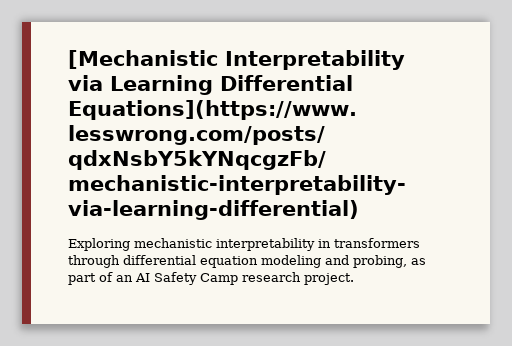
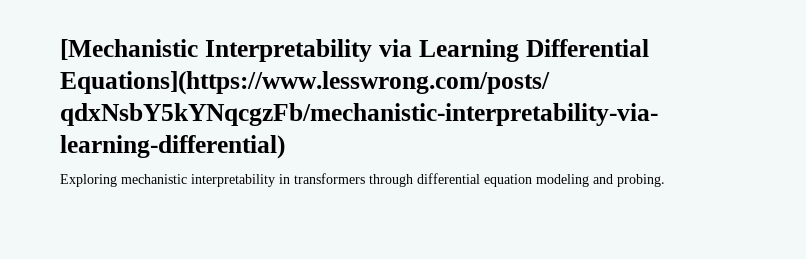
[353,255,426,268] [68,272,354,285] probing, as part of an AI Safety Camp research project. -> [617,174,665,187] probing.

